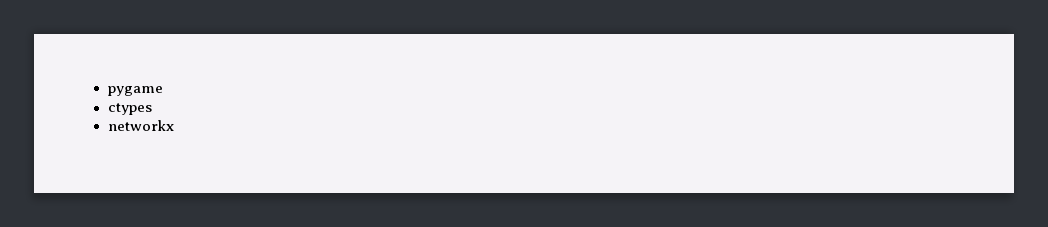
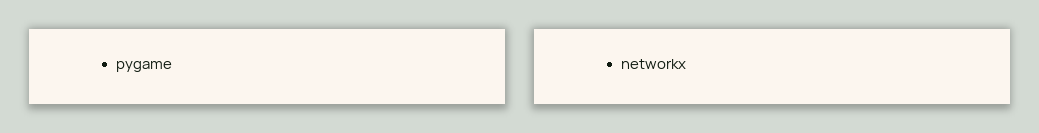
[107,103,152,115] // ctypes -> (172, 66) none

